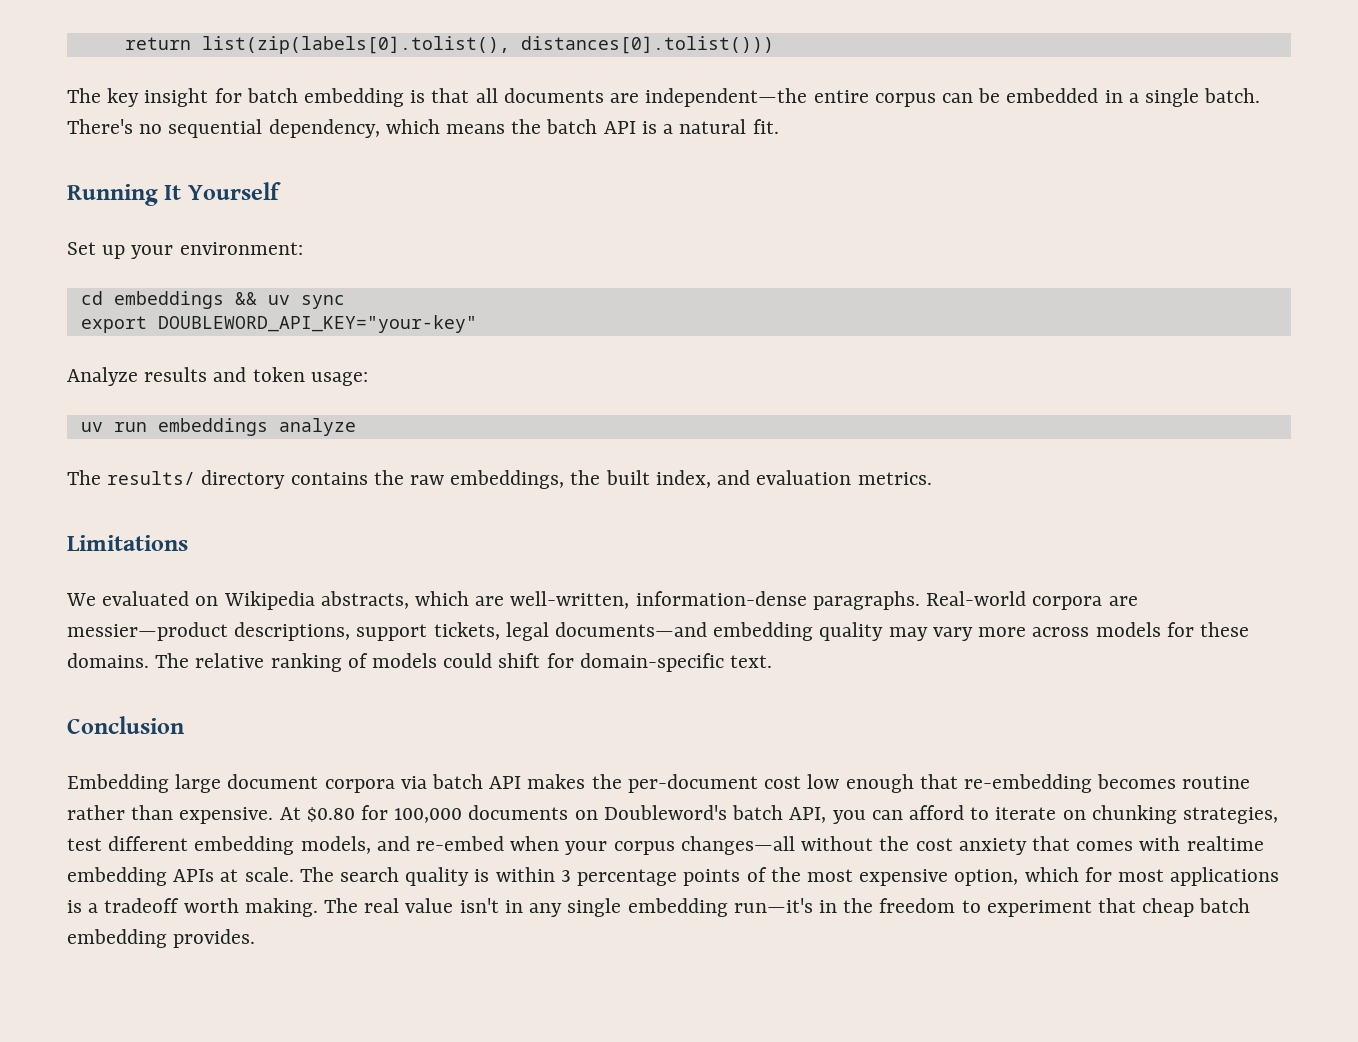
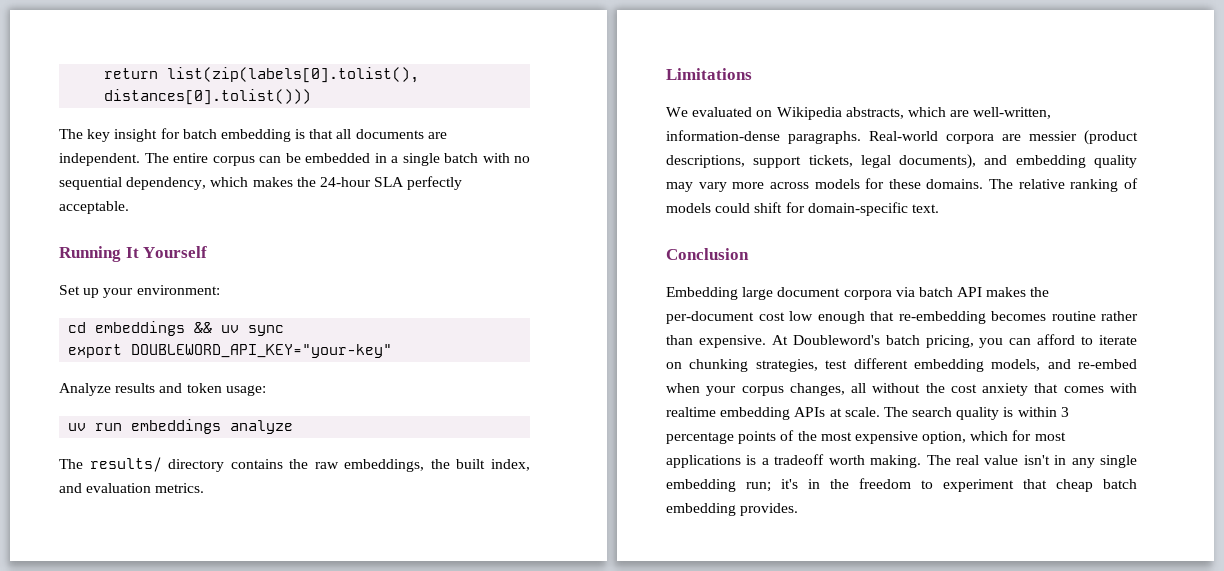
[645,88,808,107] independent—the -> [59,153,169,166] independent. The
[1204,88,1261,103] [67,119,133,134] batch. There's -> [444,153,510,163] batch with
[446,119,779,134] means the batch API is a natural fit. -> [252,176,463,190] [59,201,129,214] makes the 24-hour SLA perfectly acceptable.
[67,622,228,641] messier—product -> [1029,130,1138,145] messier (product
[555,622,708,637] documents—and -> [899,154,1008,169] documents), and
[306,805,598,823] $0.80 for 100,000 documents on -> (788, 340) none
[789,807,827,823] API, -> [925,335,974,348] pricing,
[680,836,795,855] changes—all -> [789,383,867,396] changes, all
[733,898,813,913] run—it's -> [746,479,798,492] run; it's

